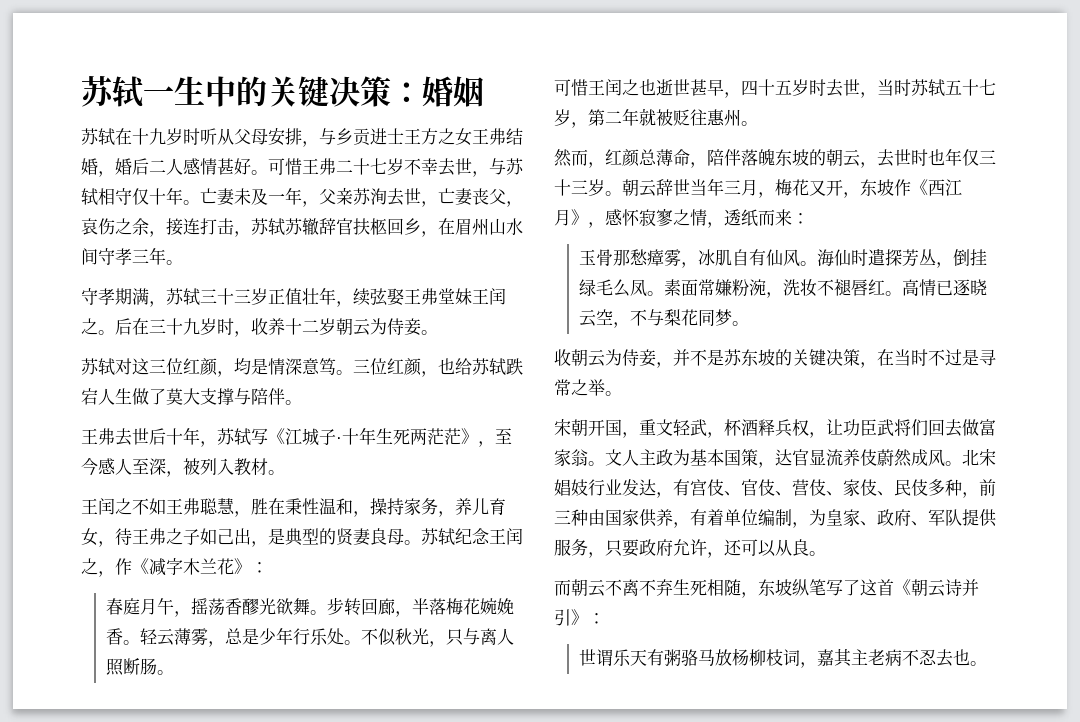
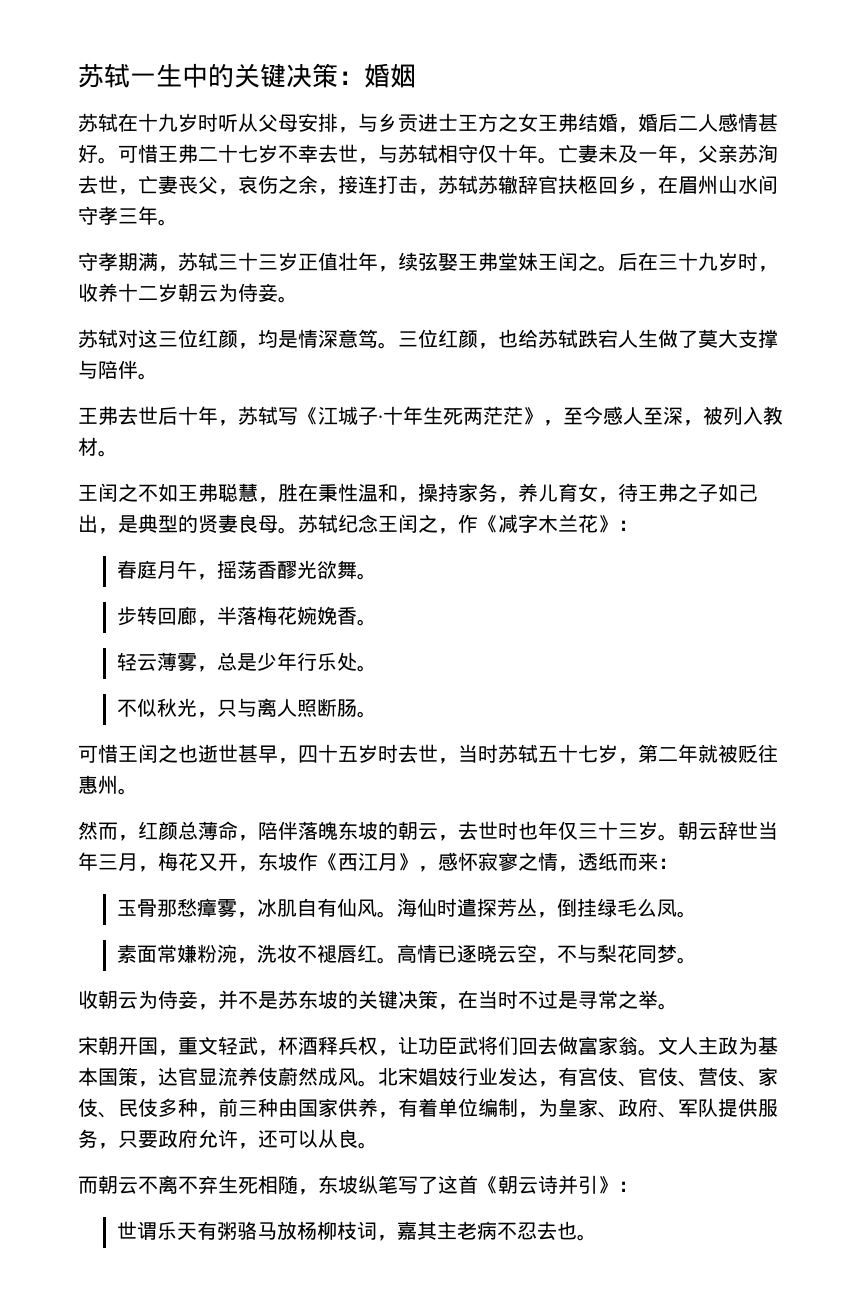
(327, 612) none -> (377, 576) //
(140, 642) none -> (377, 622) //
(361, 642) none -> (377, 668) //
(664, 293) none -> (697, 914) //

